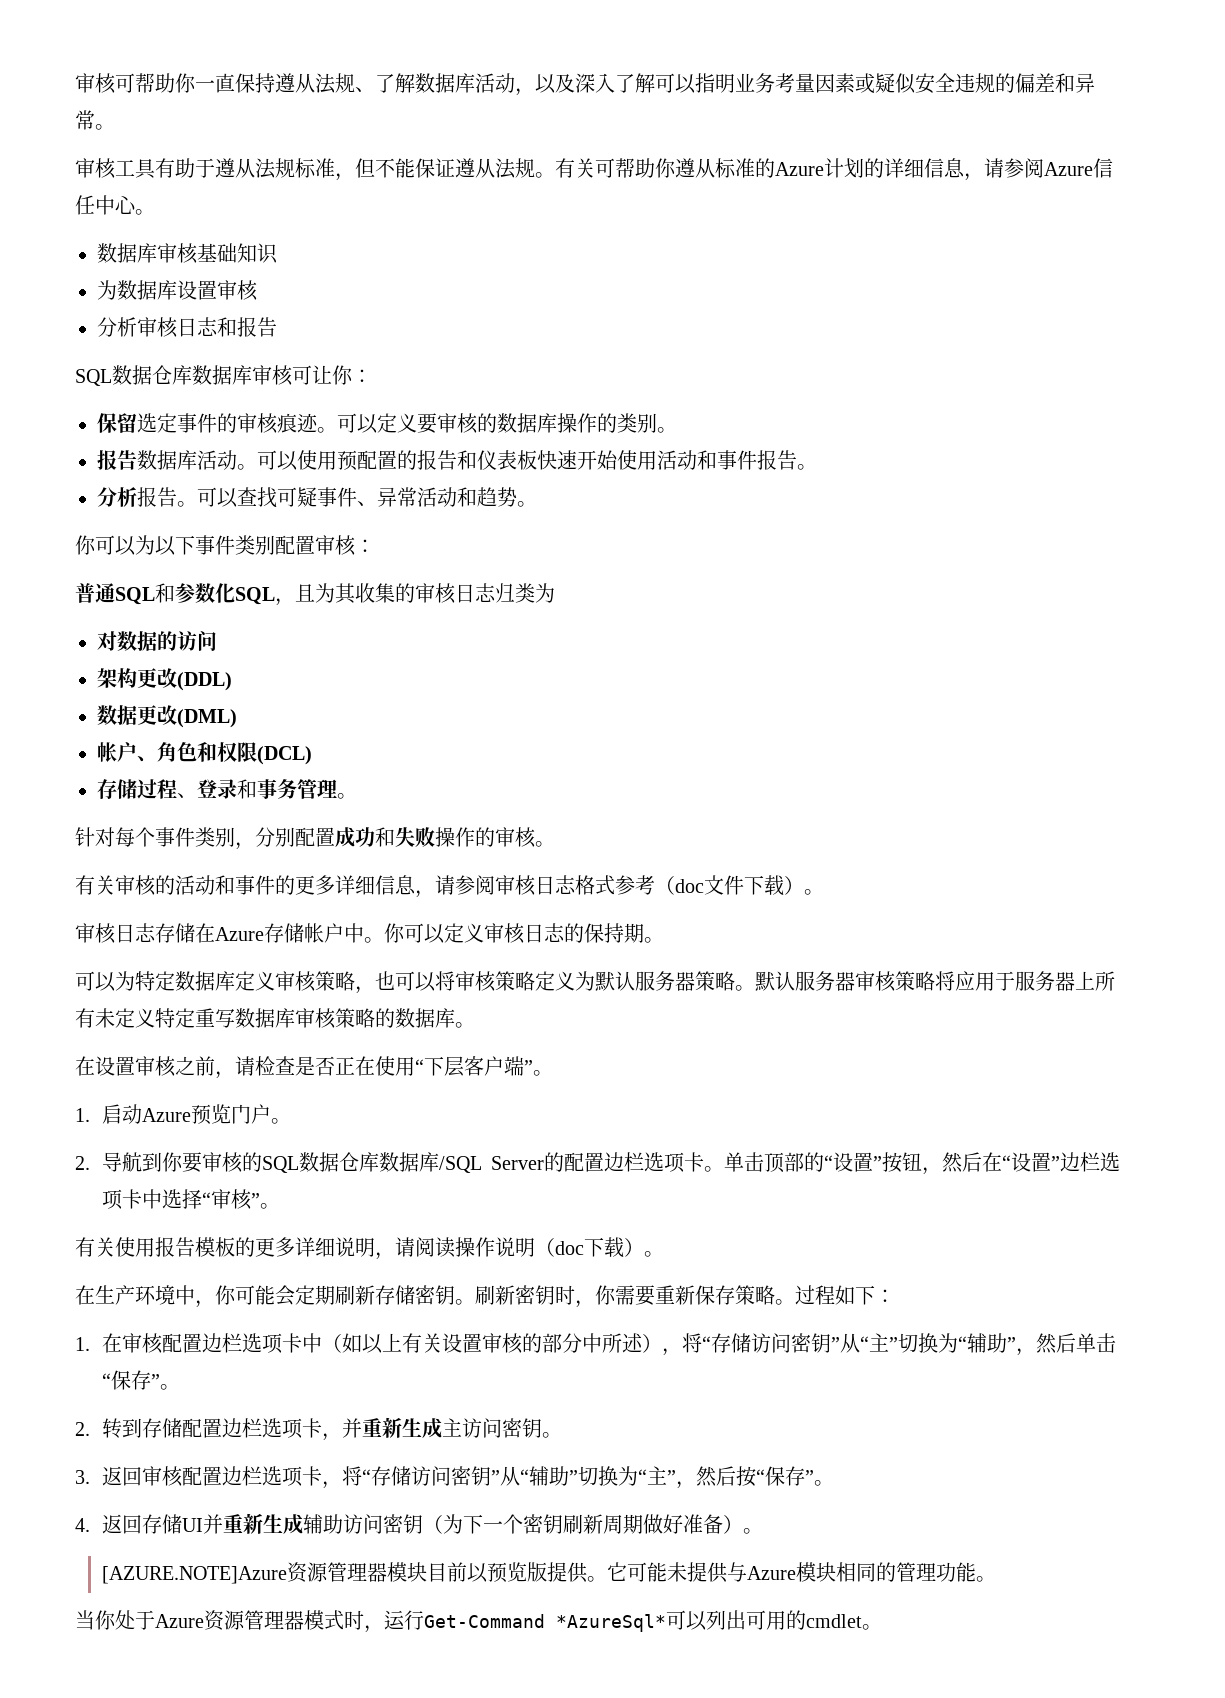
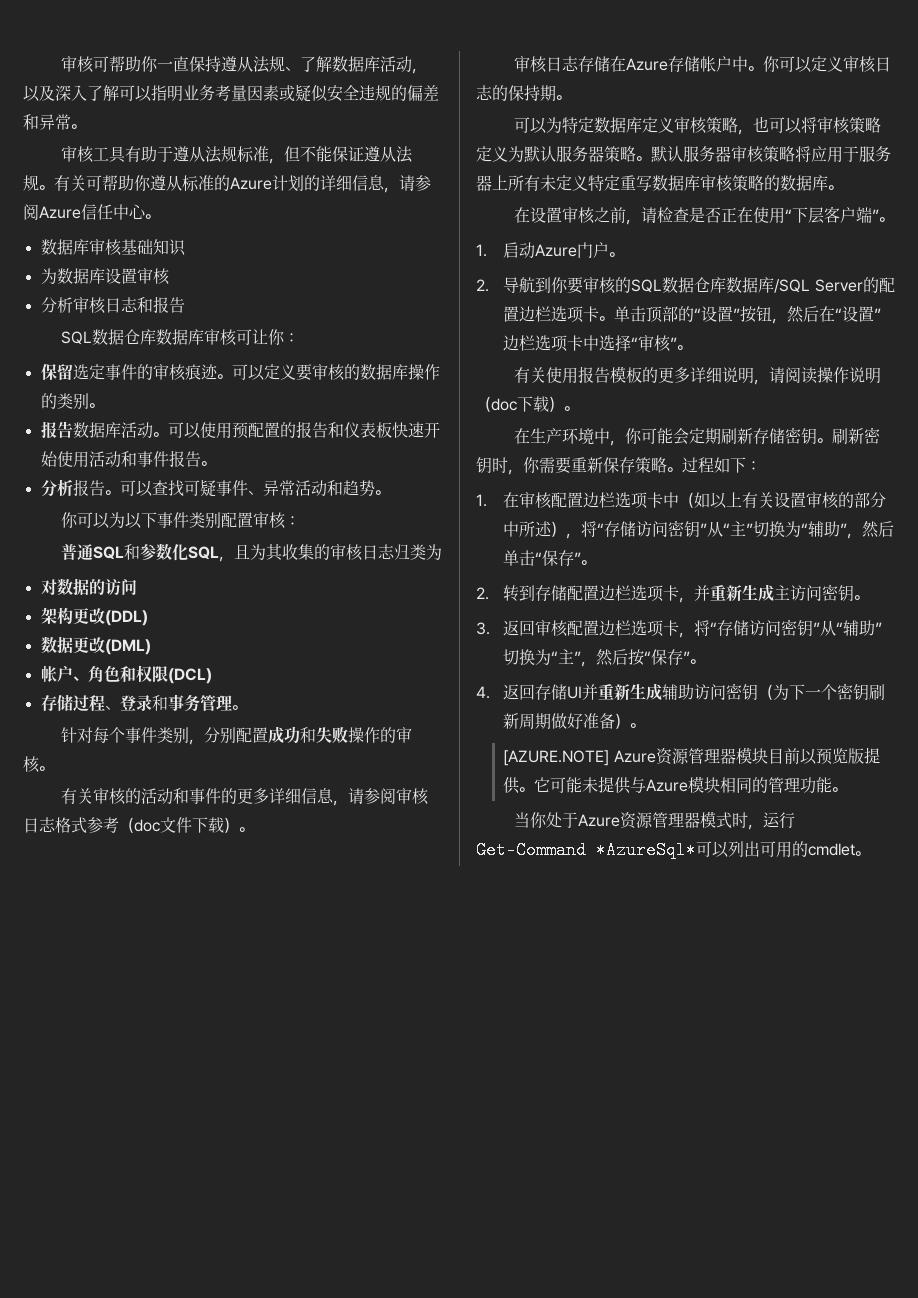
[191,1104,232,1125] 预览 -> (578, 250) none
[102,1566,288,1584] [AZURE.NOTE]Azure -> [503,750,656,766] [AZURE.NOTE] Azure

